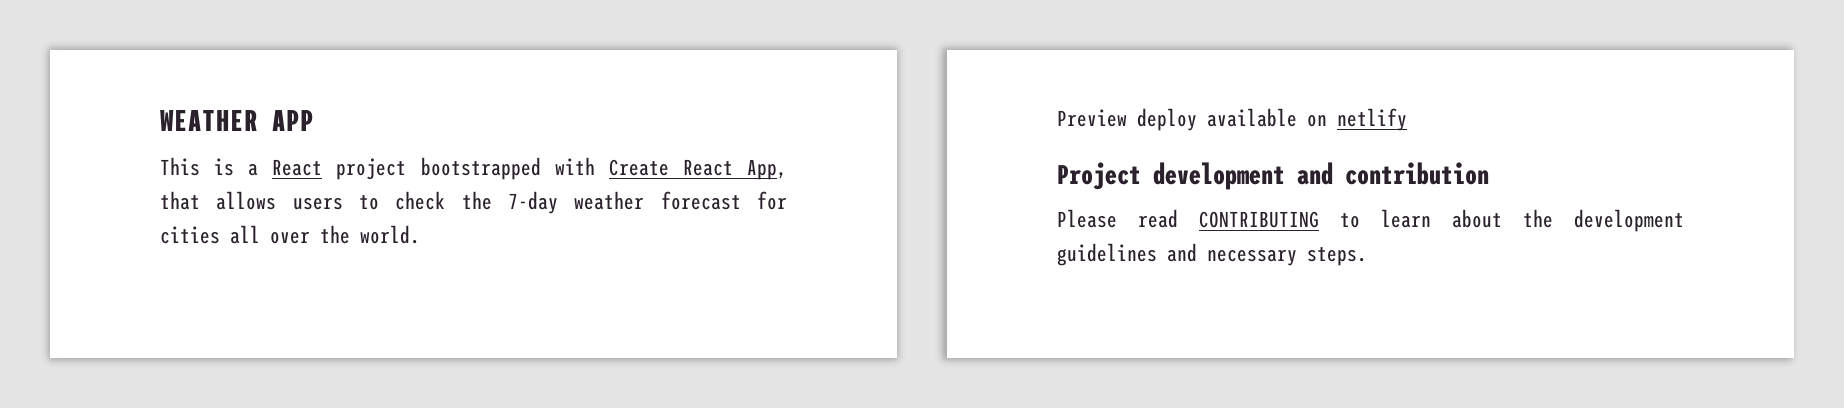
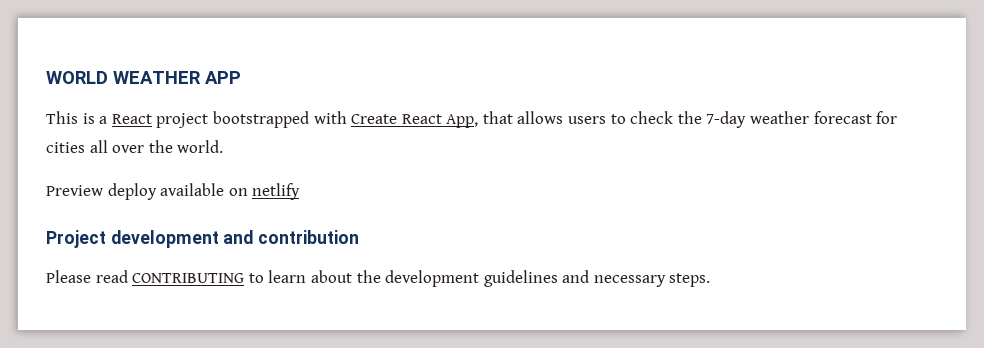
(160, 120) none -> [46,71,108,84] WORLD

